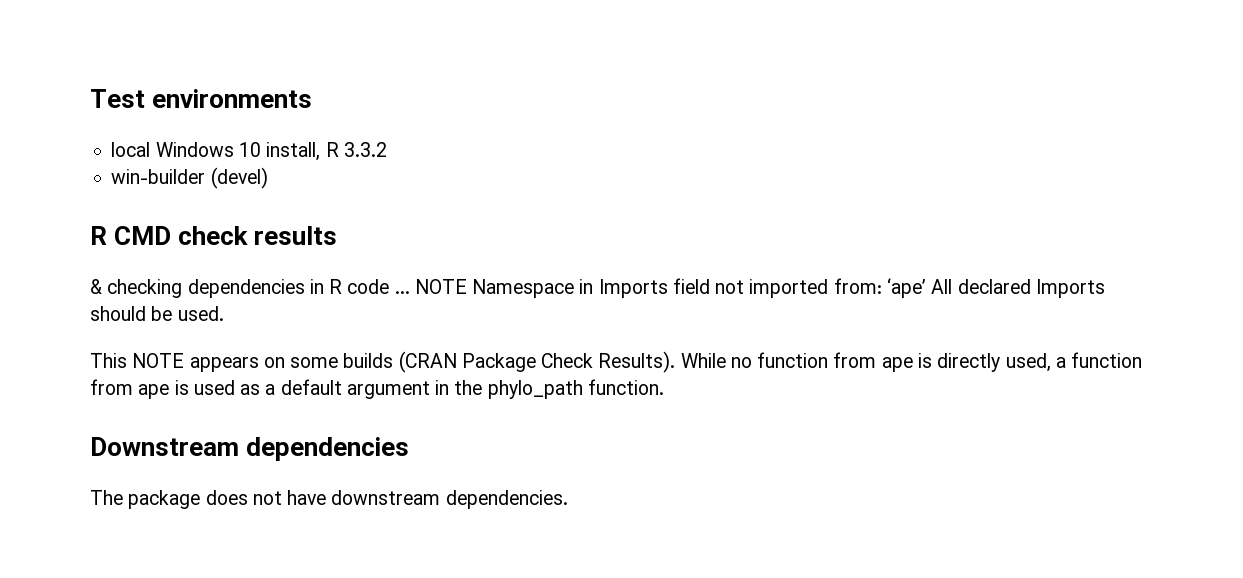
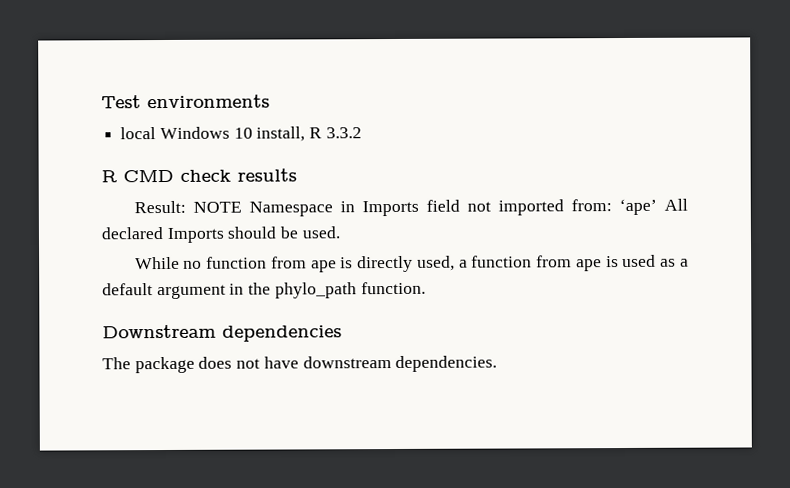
[111,167,268,189] // win-builder (devel) -> (362, 133) none
[90,279,410,298] & checking dependencies in R code ... -> [133,200,186,214] Result:
[90,351,676,373] This NOTE appears on some builds (CRAN Package Check Results). -> (340, 232) none

